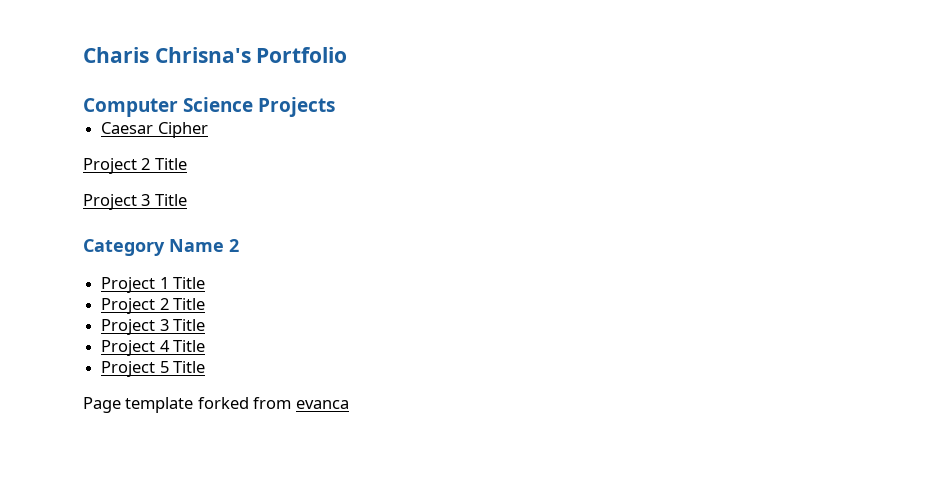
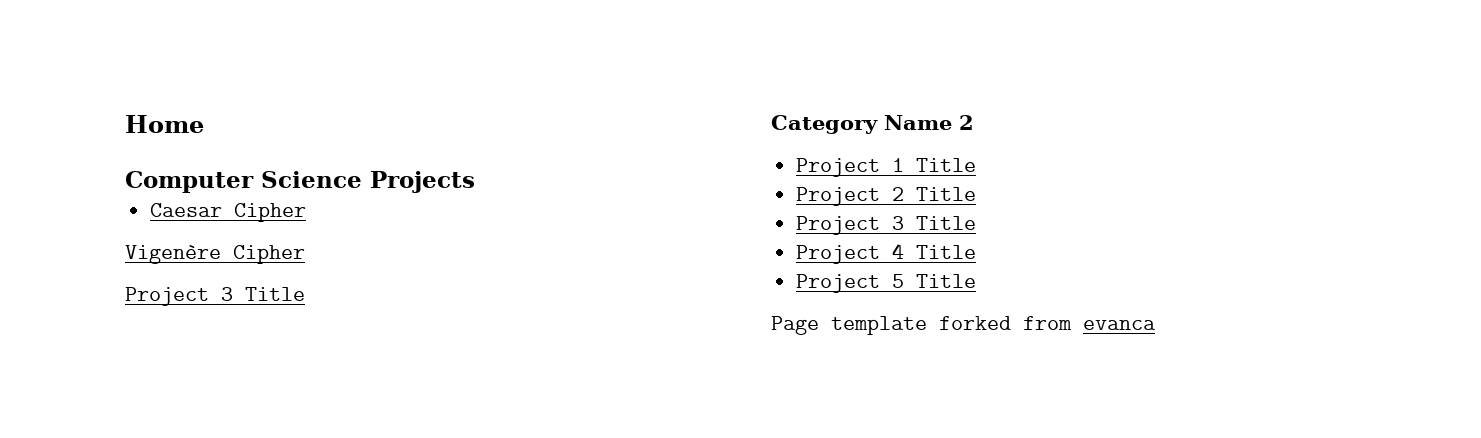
[83,47,348,63] Charis Chrisna's Portfolio -> [125,115,204,133] Home
[83,158,187,174] Project 2 Title -> [125,245,305,264] Vigenère Cipher

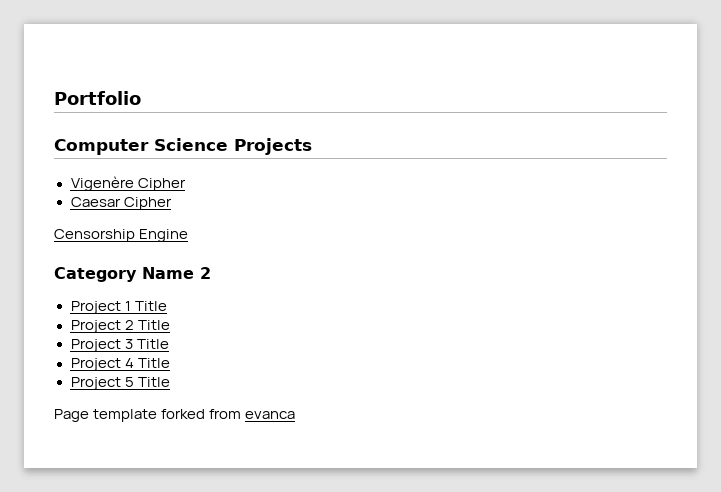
[125,115,204,133] Home -> [54,91,141,105] Portfolio
(475, 182) none -> [70,176,186,191] // Vigenère Cipher
[125,245,305,264] [125,287,305,306] Vigenère Cipher // Project 3 Title -> [54,229,189,242] Censorship Engine

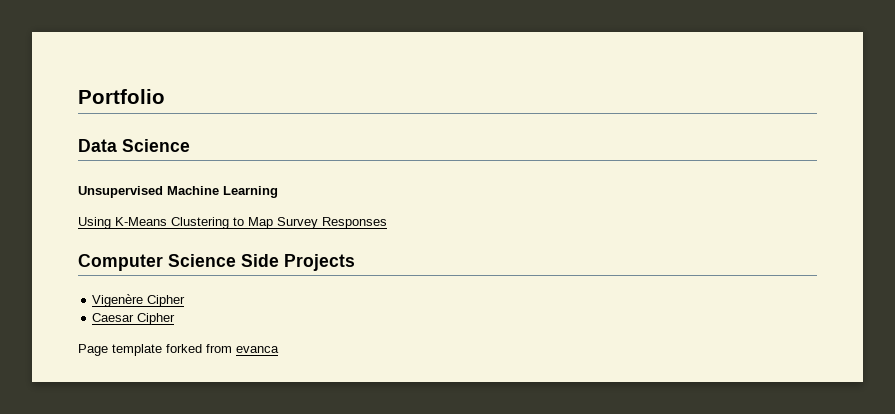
(141, 98) none -> [78,139,190,152] [78,186,278,198] [78,217,387,229] // Data Science // Unsupervised Machine Learning // Using K-Means Clustering to Map Survey Responses
(228, 144) none -> [241,254,279,267] Side
[54,229,189,242] [54,267,211,282] [70,301,167,314] [70,320,170,333] [70,339,169,352] [70,358,170,371] [70,377,170,390] // Censorship Engine // Category Name 2 // Project 1 Title // Project 2 Title // Project 3 Title // Project 4 Title // Project 5 Title -> (176, 319) none

